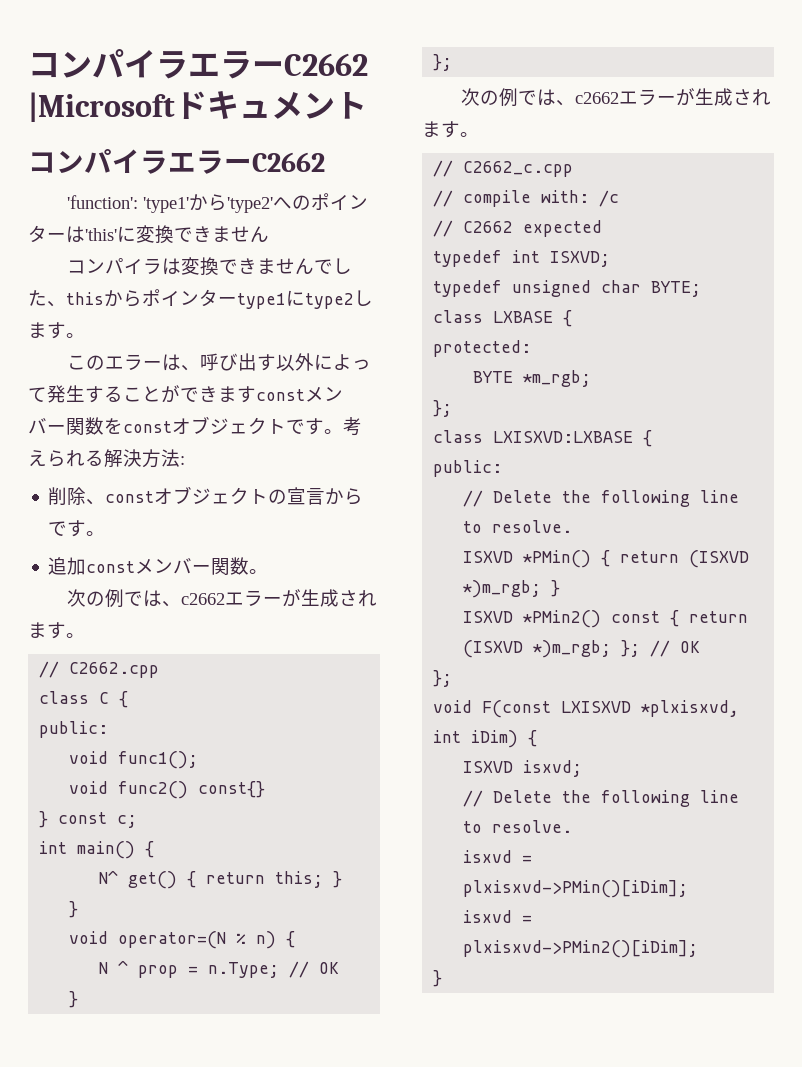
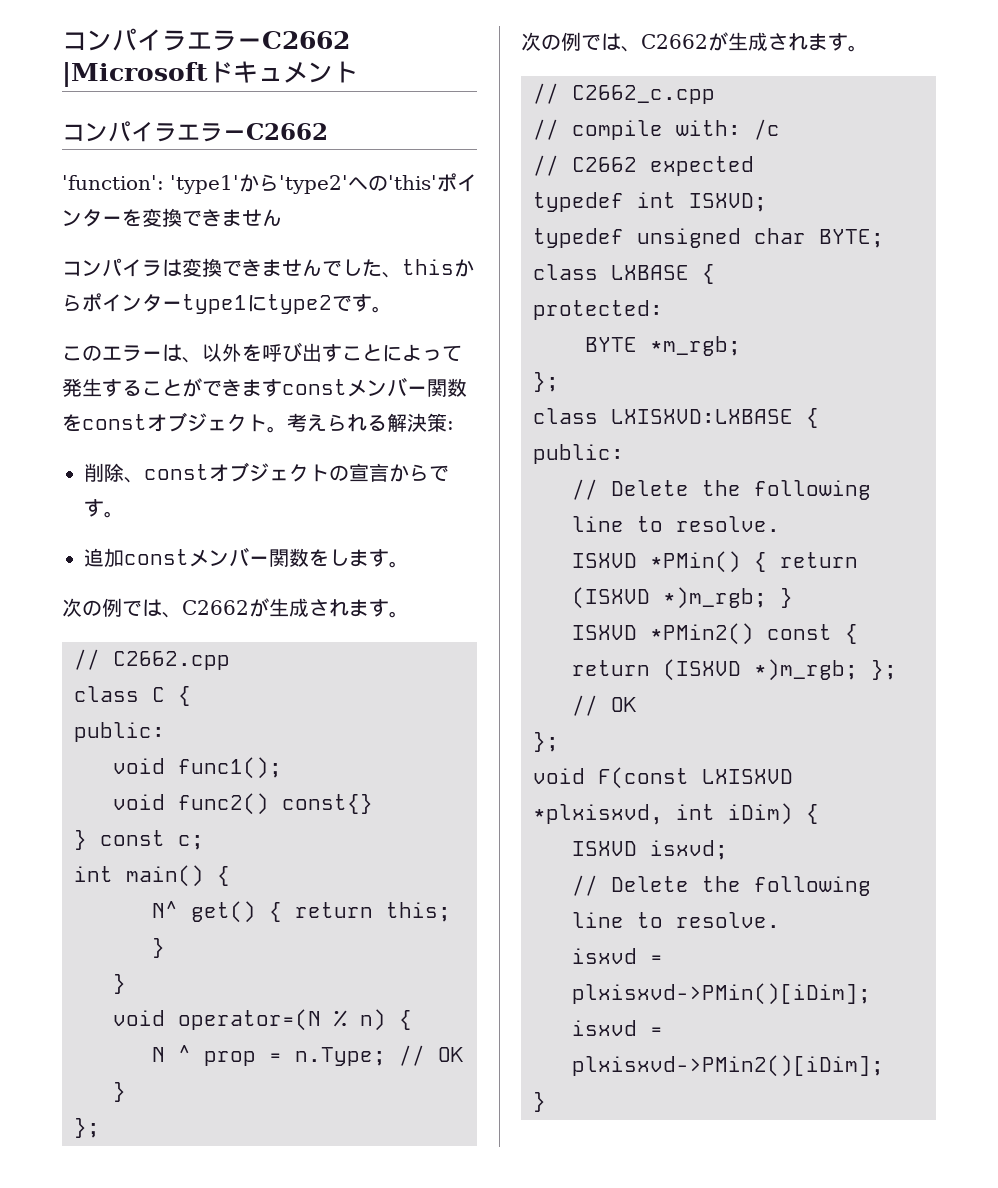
[310,193,368,210] [28,225,136,243] ポインターは'this'に -> [388,173,477,192] [62,209,142,227] 'this'ポインターを
[354,290,373,306] [28,322,47,338] しま -> [332,295,352,312] で
(200, 368) none -> [202,343,262,362] 以外を
[275,353,314,371] 以外 -> [342,344,382,361] こと
[286,418,324,435] です -> (267, 423) none
[142,449,180,468] 方法 -> [427,413,447,432] 策
(250, 566) none -> [309,549,389,567] をします
[180,590,282,607] c2662エラー -> [182,600,249,615] C2662
[574,89,676,106] c2662エラー -> [641,34,708,49] C2662

